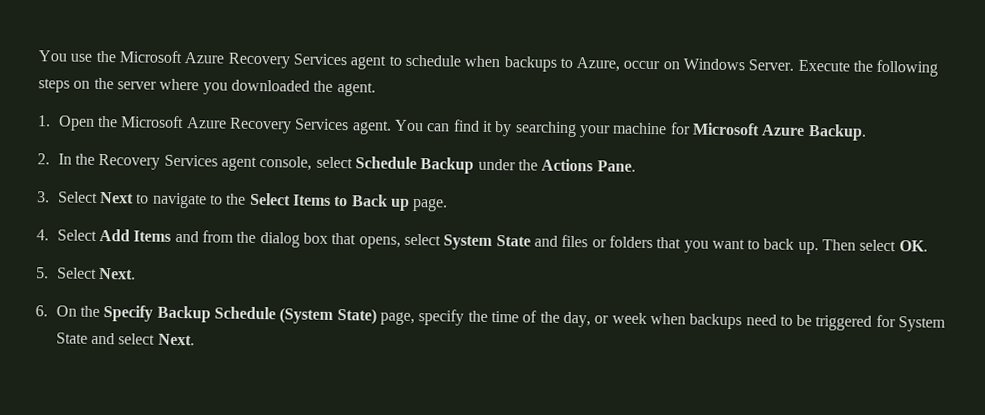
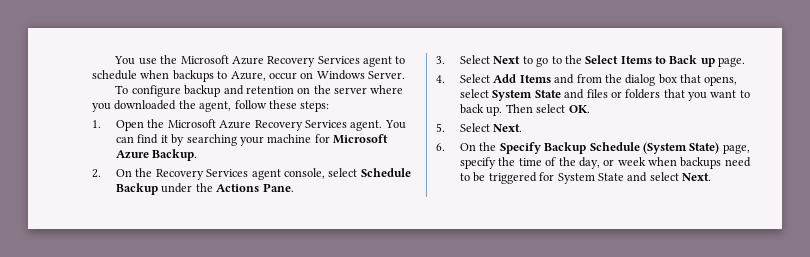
[797,59,939,77] [38,78,70,93] Execute the following steps -> [115,85,294,97] // To configure backup and retention
[336,82,376,97] agent. -> [199,100,330,112] agent, follow these steps:
[57,153,72,165] In -> [116,169,133,177] On
[151,192,207,209] navigate -> [536,57,549,67] go

